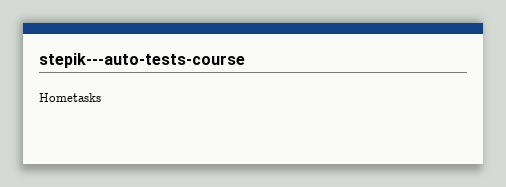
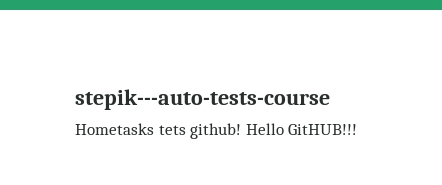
(101, 97) none -> [158,123,358,139] tets github! Hello GitHUB!!!

